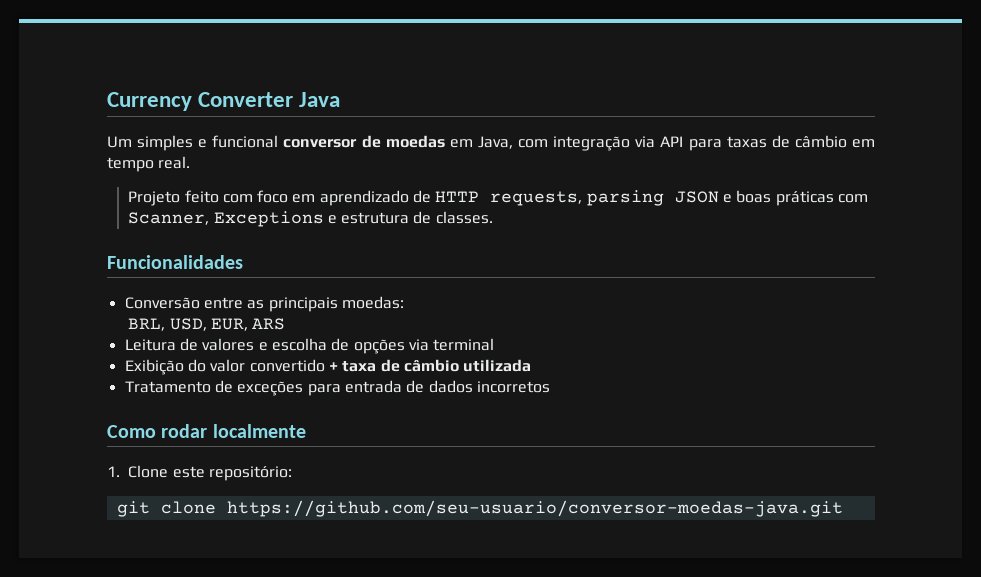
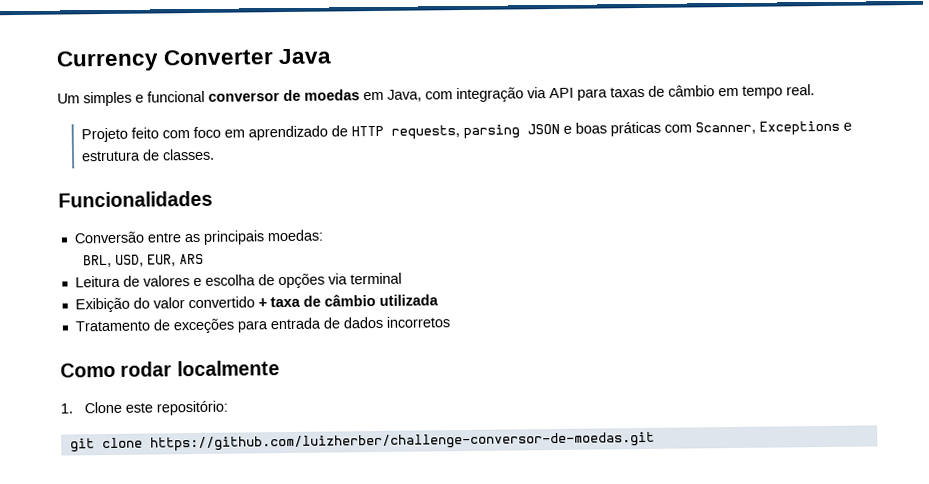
[226,500,843,517] https://github.com/seu-usuario/conversor-moedas-java.git -> [149,431,655,452] https://github.com/luizherber/challenge-conversor-de-moedas.git

